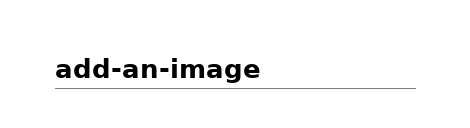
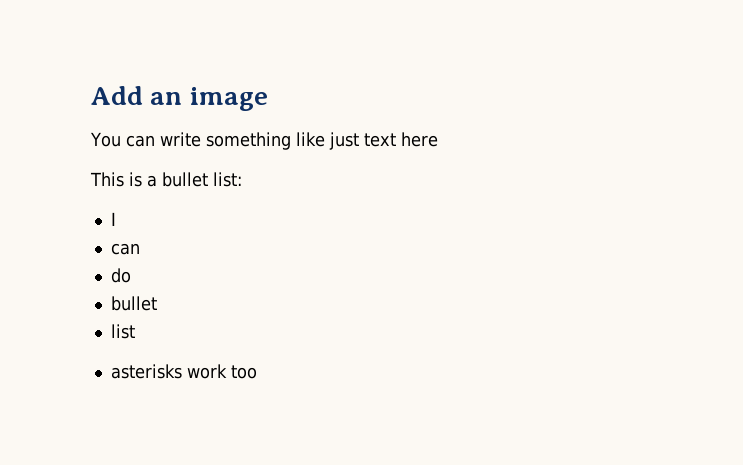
[55,58,261,83] add-an-image -> [91,86,268,111] [90,132,438,150] [90,172,242,187] [110,212,116,226] [110,243,140,255] [110,268,131,283] [110,296,157,311] [110,324,135,339] [110,364,257,379] Add an image // You can write something like just text here // This is a bullet list: // I // can // do // bullet // list // asterisks work too

